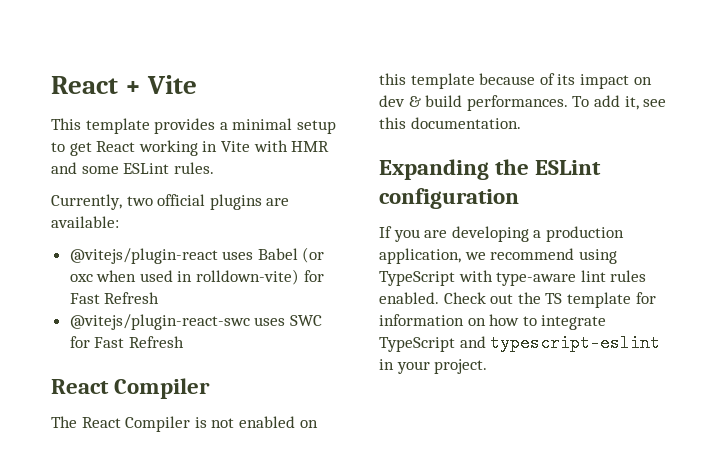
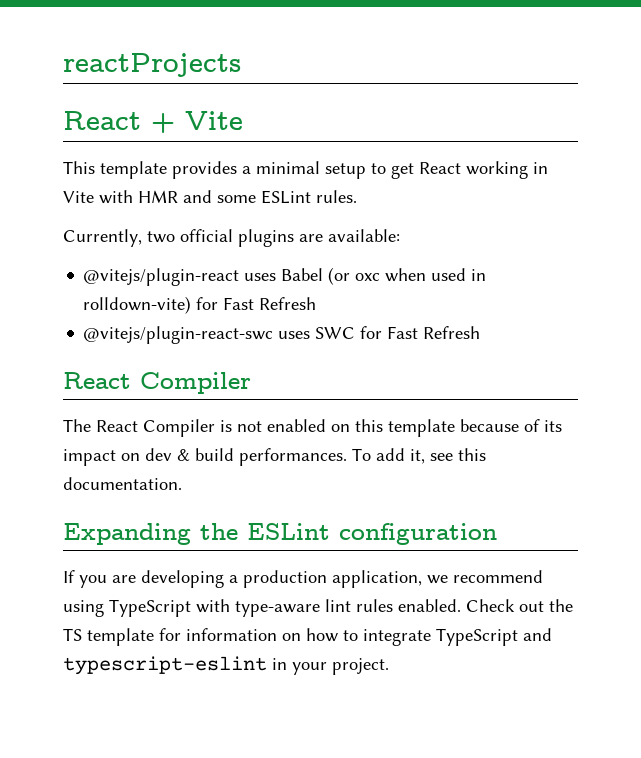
(51, 85) none -> [63,53,241,77] reactProjects //

